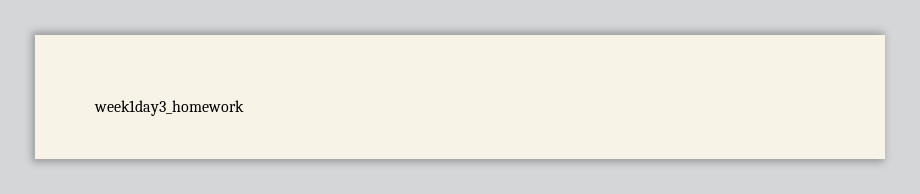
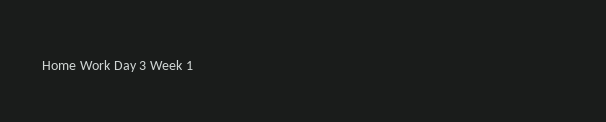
[94,100,244,116] week1day3_homework -> [42,60,193,72] Home Work Day 3 Week 1

